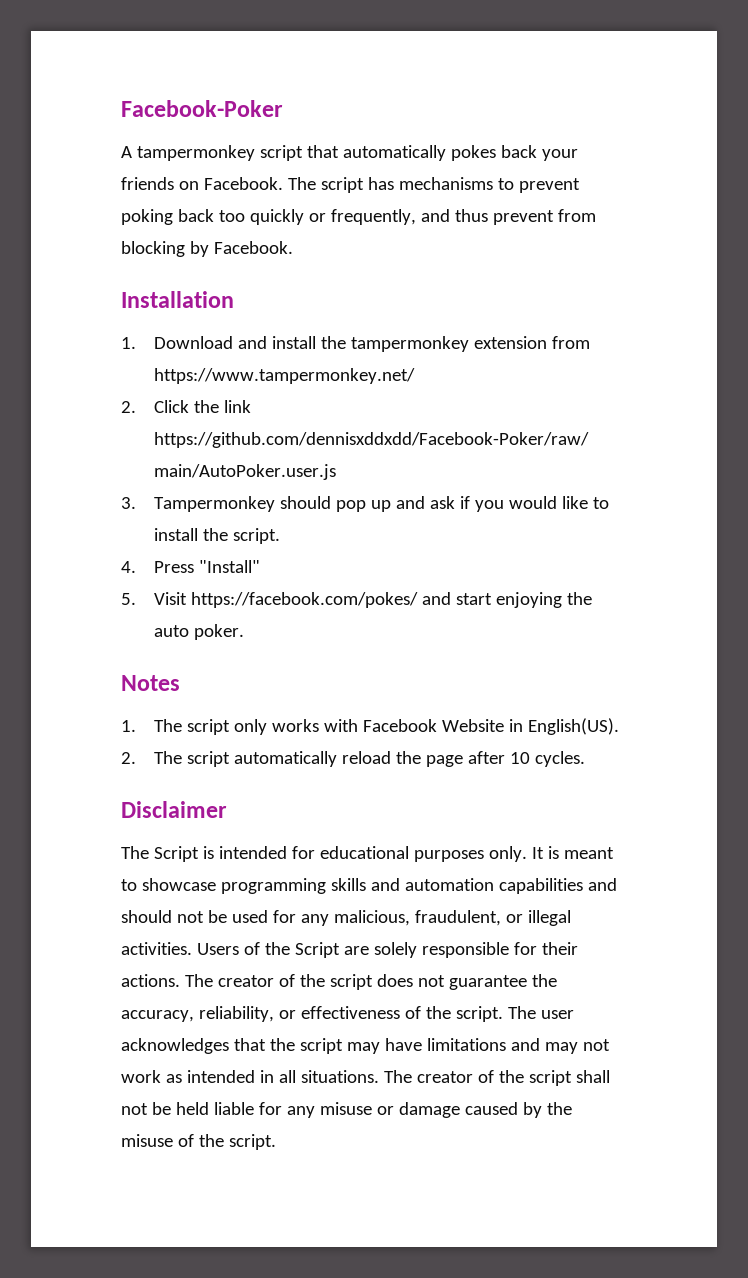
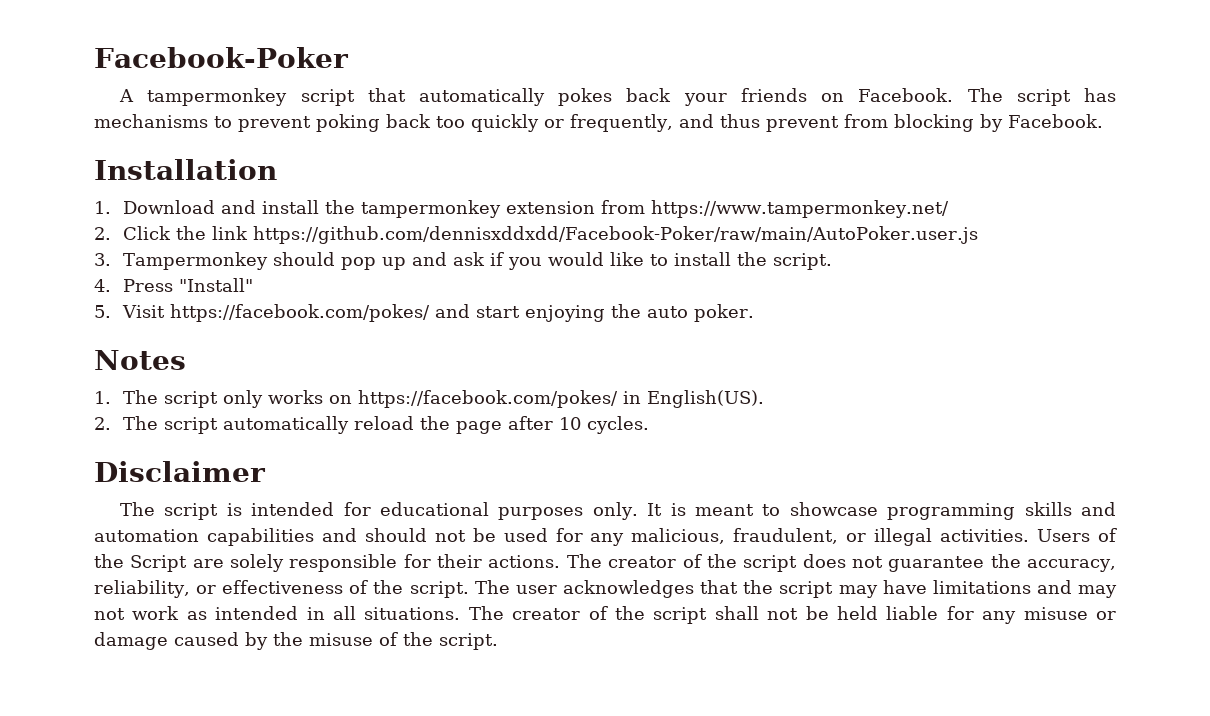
[324,719,505,732] with Facebook Website -> [329,390,619,408] on https://facebook.com/pokes/
[153,846,199,862] Script -> [164,503,219,520] script

